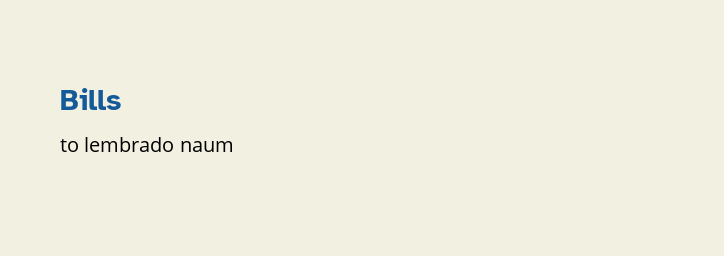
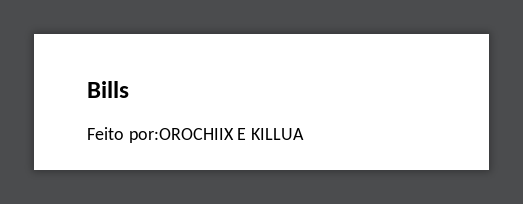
[60,137,234,152] to lembrado naum -> [87,127,305,143] Feito por:OROCHIIX E KILLUA

